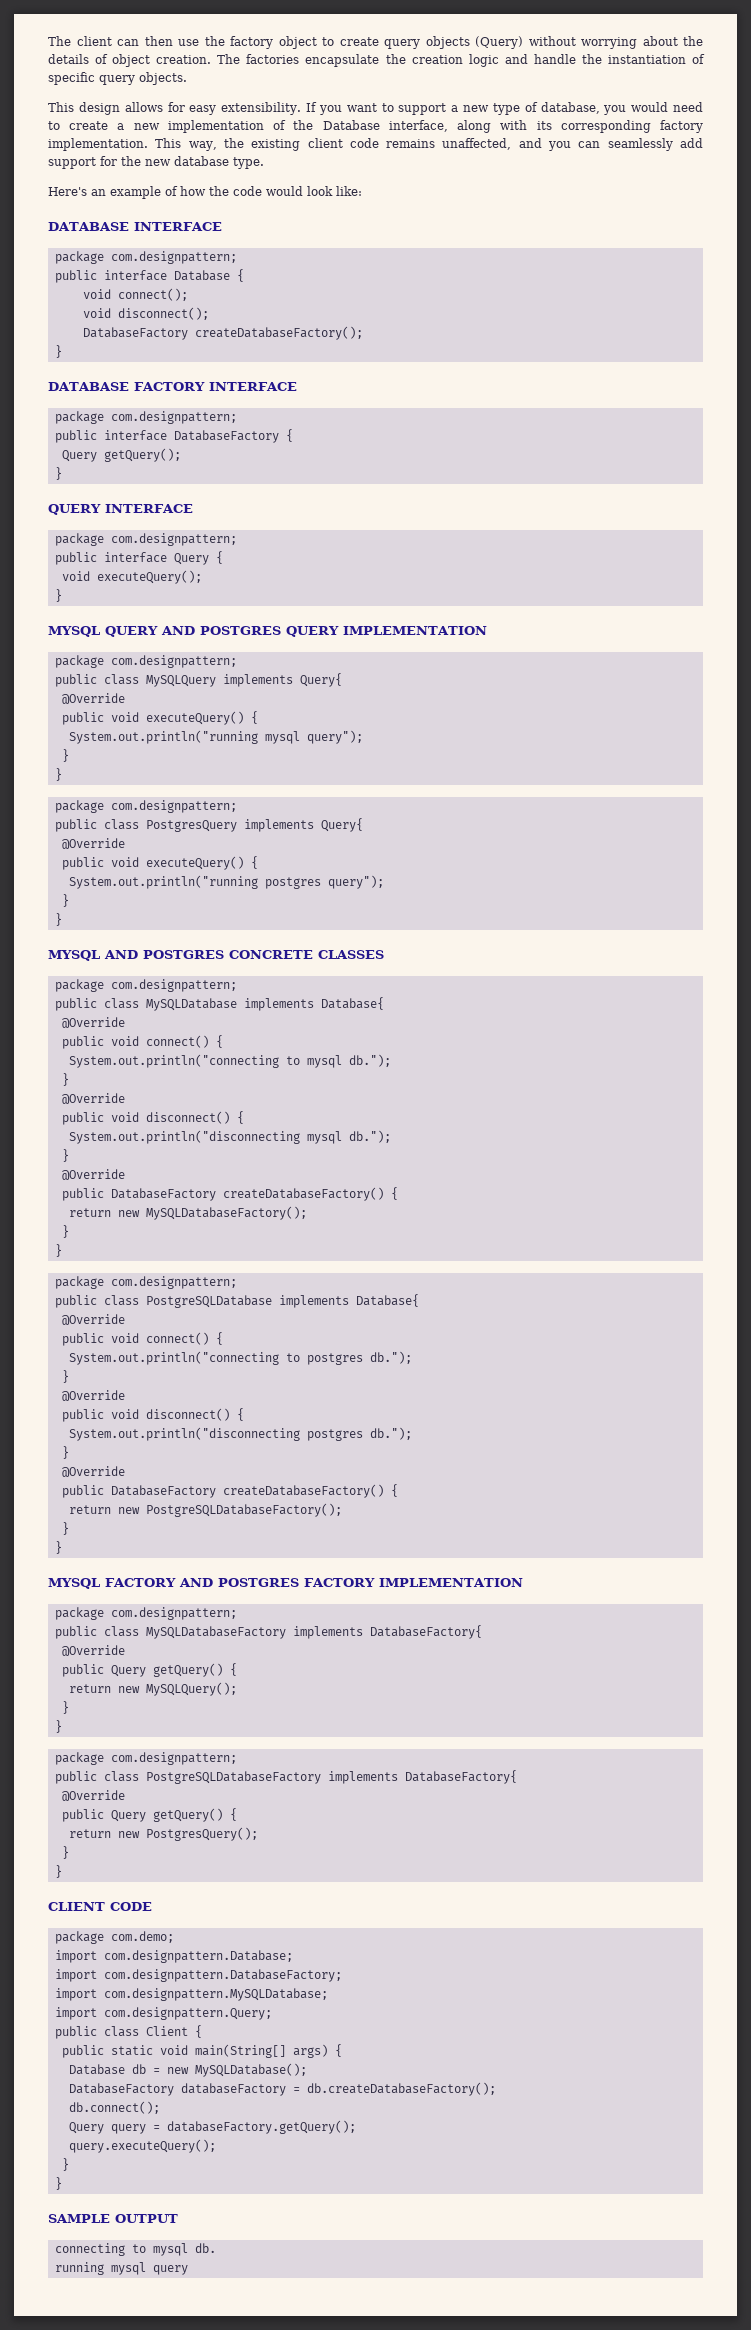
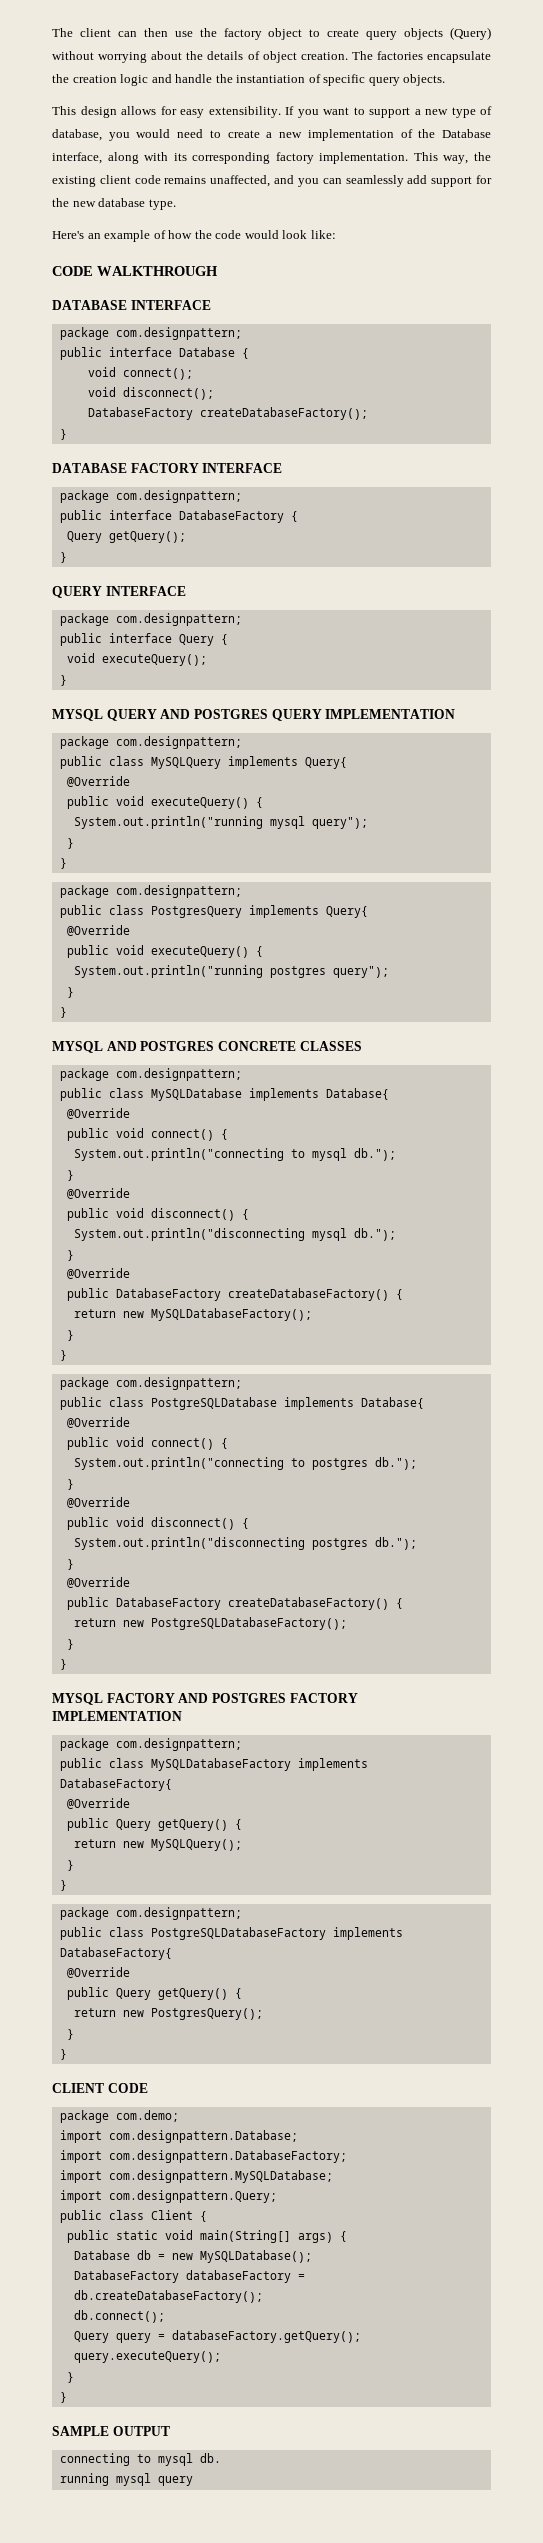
(362, 191) none -> [52,266,218,276] // CODE WALKTHROUGH

